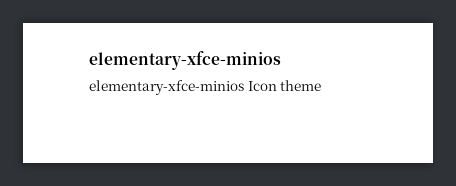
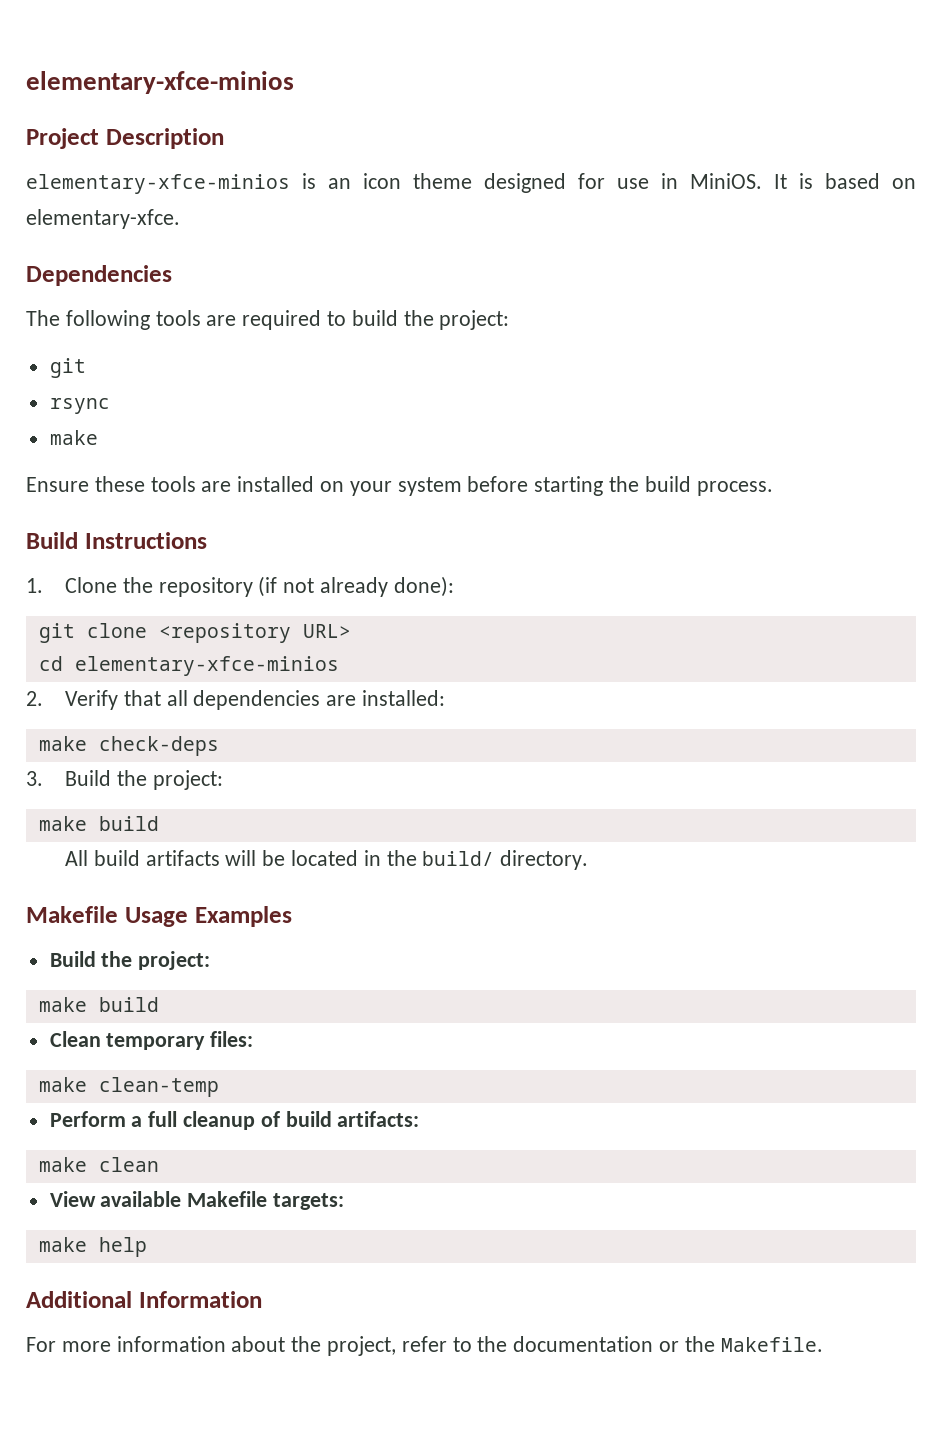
[89,51,281,70] [89,80,322,95] elementary-xfce-minios // elementary-xfce-minios Icon theme -> [26,71,294,94] [26,128,224,149] [26,173,916,194] [26,209,180,229] [26,265,172,286] [26,310,510,330] [49,358,86,378] [49,398,110,414] [49,430,98,445] [26,476,773,496] [26,532,207,549] [26,576,454,597] [38,623,351,643] [38,656,339,676] [26,690,445,710] [38,736,219,756] [26,770,223,790] [38,816,159,831] [64,850,589,870] [26,906,292,927] [49,951,211,970] [38,997,159,1012] [49,1031,254,1050] [38,1077,219,1097] [49,1111,420,1130] [38,1157,159,1172] [49,1191,345,1210] [38,1237,147,1257] [26,1291,262,1308] [26,1336,823,1356] elementary-xfce-minios // Project Description // elementary-xfce-minios is an icon theme designed for use in MiniOS. It is based on elementary-xfce. // Dependencies // The following tools are required to build the project: // git // rsync // make // Ensure these tools are installed on your system before starting the build process. // Build Instructions // 1. Clone the repository (if not already done): // git clone <repository URL> // cd elementary-xfce-minios // 2. Verify that all dependencies are installed: // make check-deps // 3. Build the project: // make build // All build artifacts will be located in the build/ directory. // Makefile Usage Examples // Build the project: // make build // Clean temporary files: // make clean-temp // Perform a full cleanup of build artifacts: // make clean // View available Makefile targets: // make help // Additional Information // For more information about the project, refer to the documentation or the Makefile.

